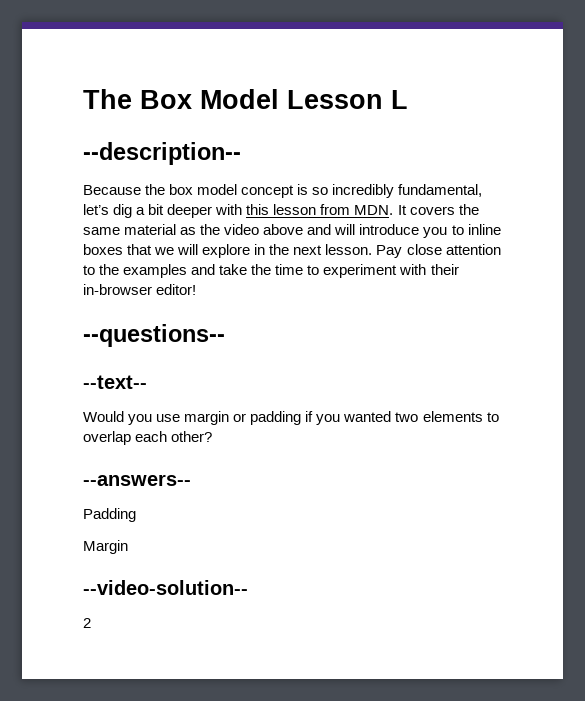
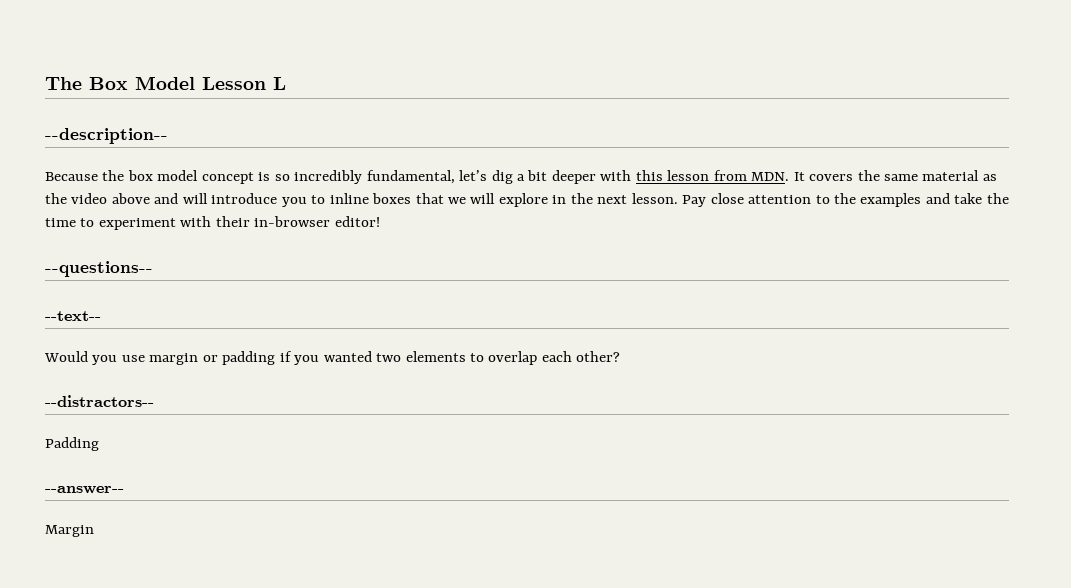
[83,474,191,486] --answers-- -> [45,395,154,407] --distractors--
(136, 515) none -> [45,486,124,494] // --answer--
[83,580,248,595] [83,618,91,628] // --video-solution-- // 2 -> (94, 531) none

